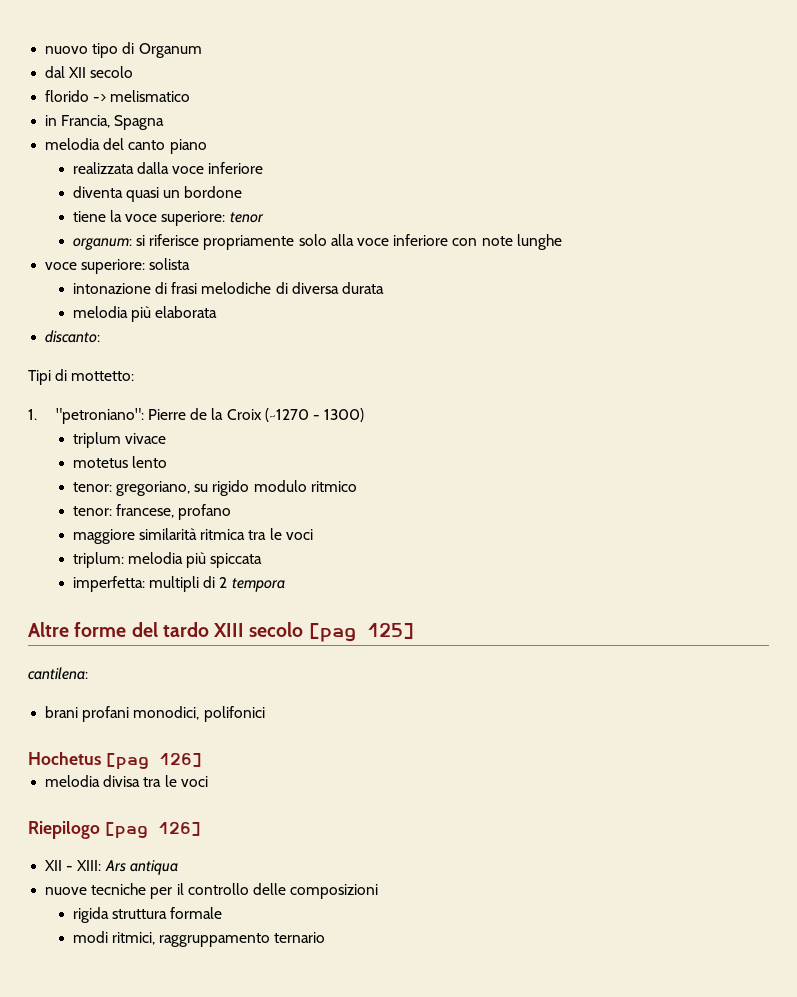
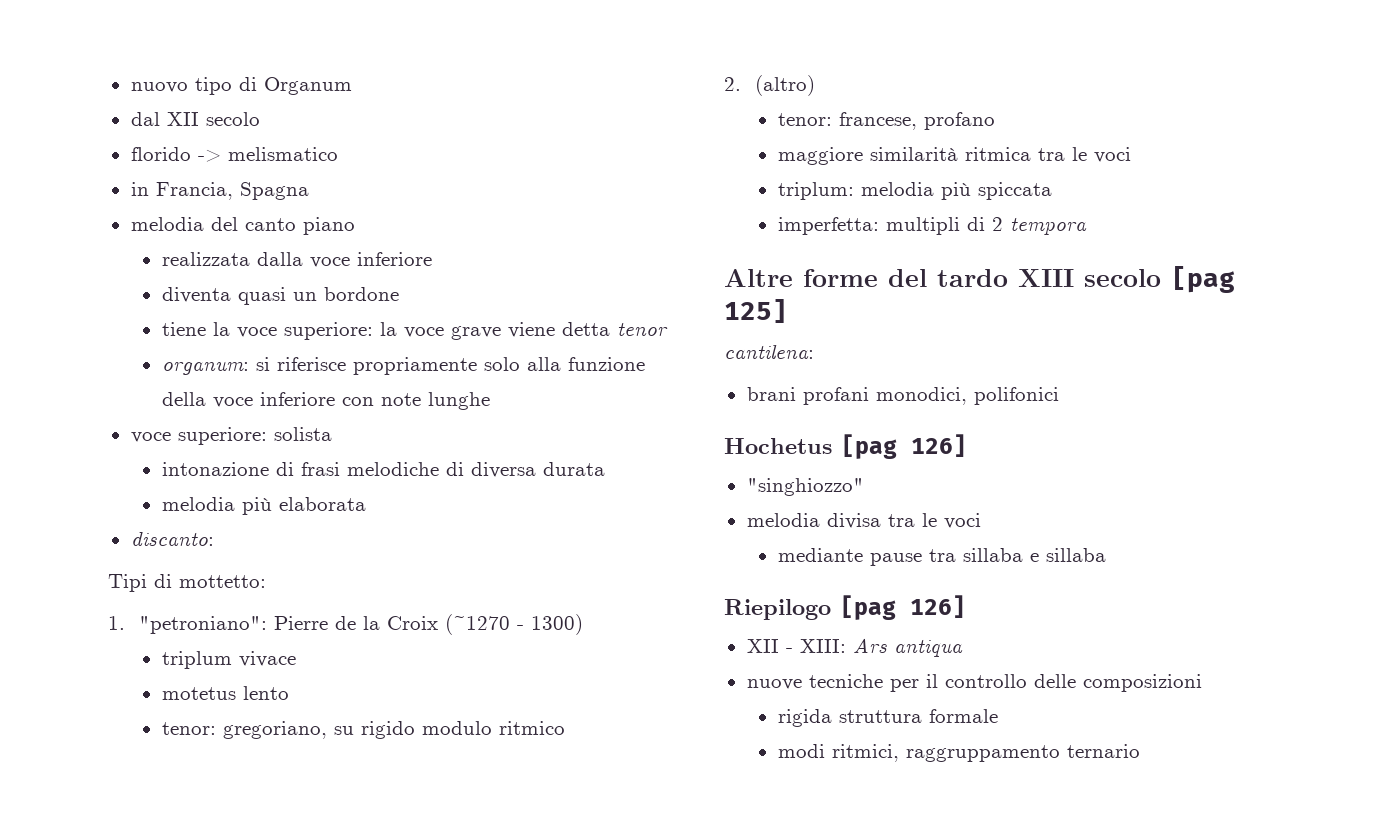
(226, 218) none -> [379,322,610,340] la voce grave viene detta
(354, 240) none -> [567,357,645,371] [161,392,206,406] funzione della
(357, 486) none -> [724,75,816,96] // 2. (altro)
(202, 760) none -> [746,478,864,496] // "singhiozzo"
(208, 781) none -> [777,548,1106,566] // mediante pause tra sillaba e sillaba

